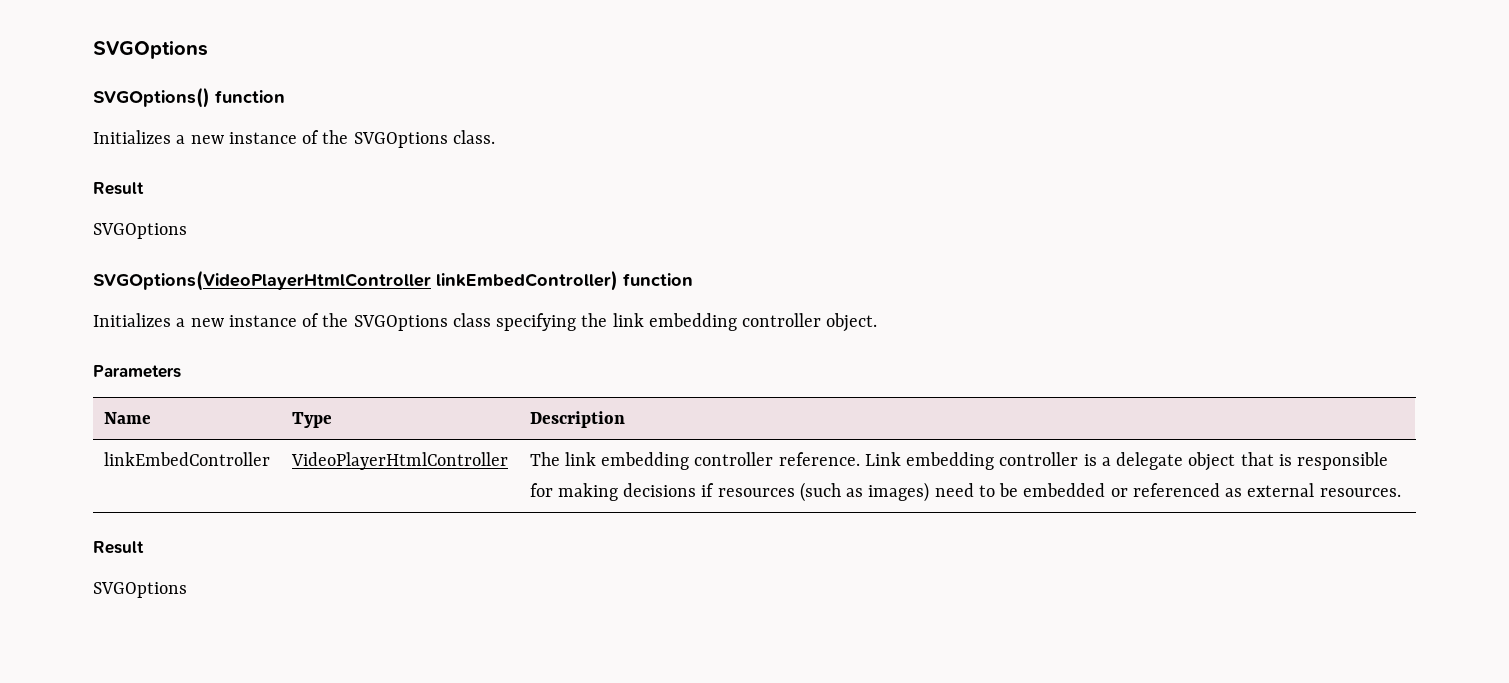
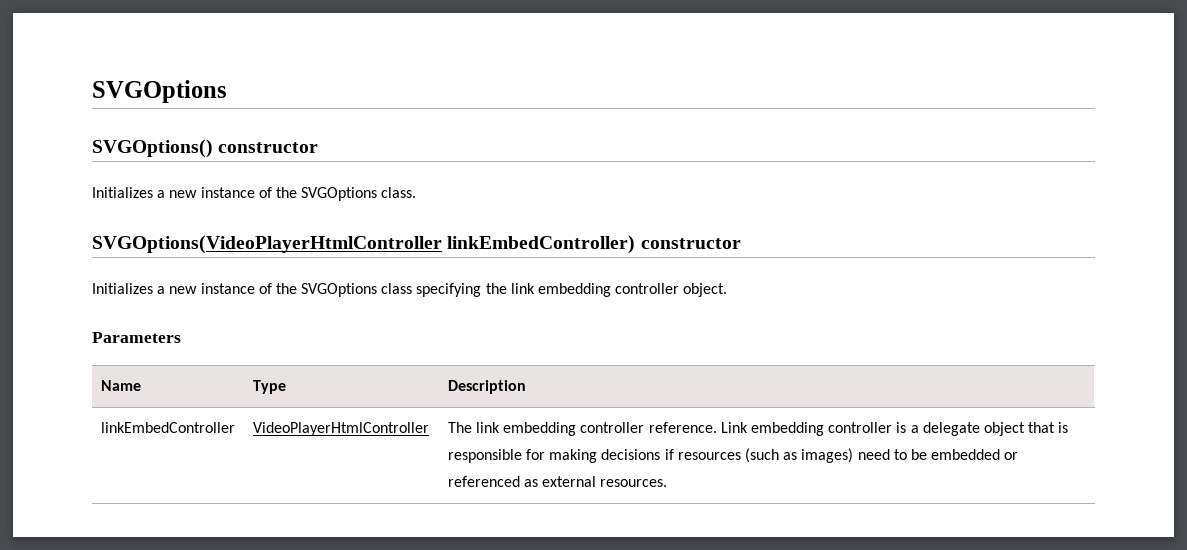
[215,90,285,103] function -> [218,142,319,153] constructor
[93,182,144,195] [93,223,187,239] // Result // SVGOptions -> (417, 192) none
[623,273,693,286] function -> [640,238,741,249] constructor
[93,541,144,554] [93,582,187,598] // Result // SVGOptions -> (668, 483) none

